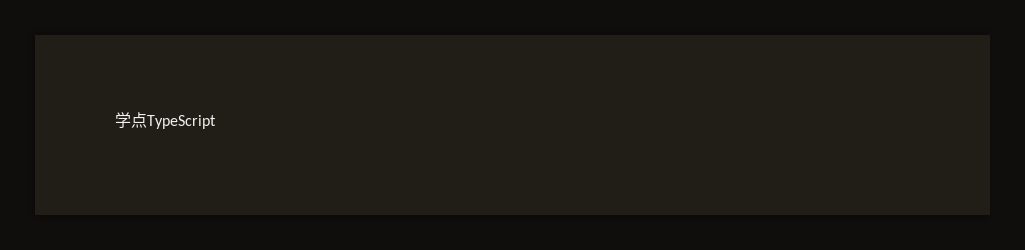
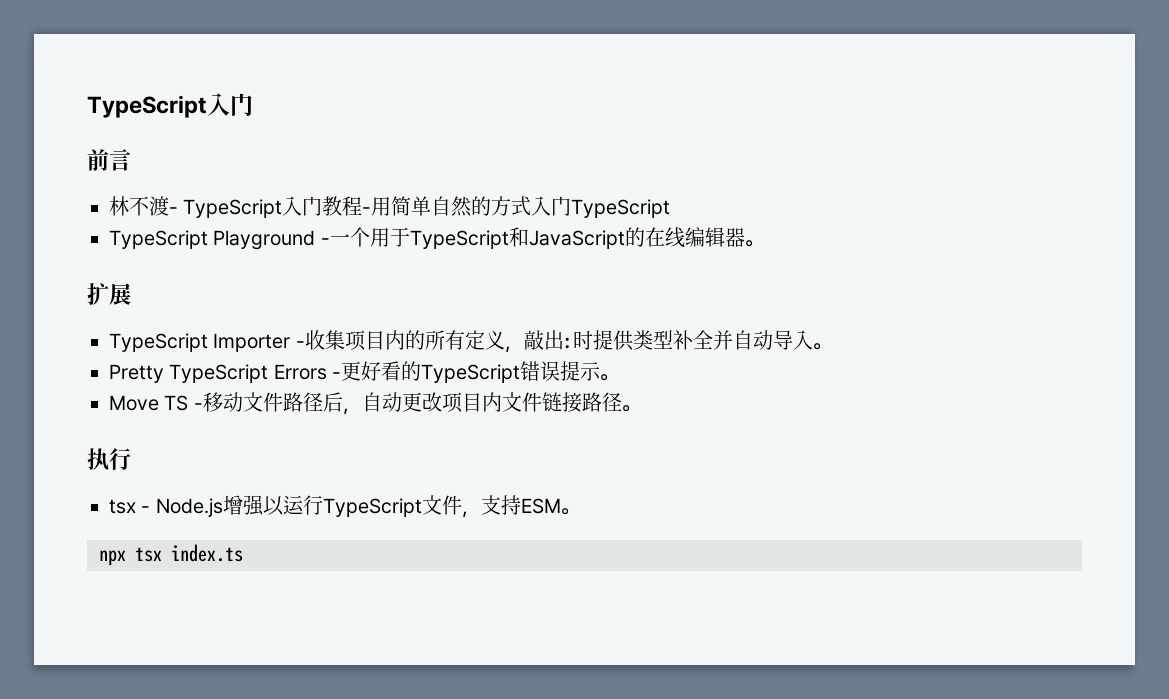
[115,112,216,129] 学点TypeScript -> [87,93,253,118] [87,149,131,171] [109,196,671,218] [109,227,764,250] [87,283,131,305] [109,330,832,353] [109,361,620,383] [109,392,641,415] [87,448,131,470] [109,495,580,518] [99,544,243,566] TypeScript入门 // 前言 // 林不渡- TypeScript入门教程-用简单自然的方式入门TypeScript // TypeScript Playground -一个用于TypeScript和JavaScript的在线编辑器。 // 扩展 // TypeScript Importer -收集项目内的所有定义，敲出:时提供类型补全并自动导入。 // Pretty TypeScript Errors -更好看的TypeScript错误提示。 // Move TS -移动文件路径后，自动更改项目内文件链接路径。 // 执行 // tsx - Node.js增强以运行TypeScript文件，支持ESM。 // npx tsx index.ts

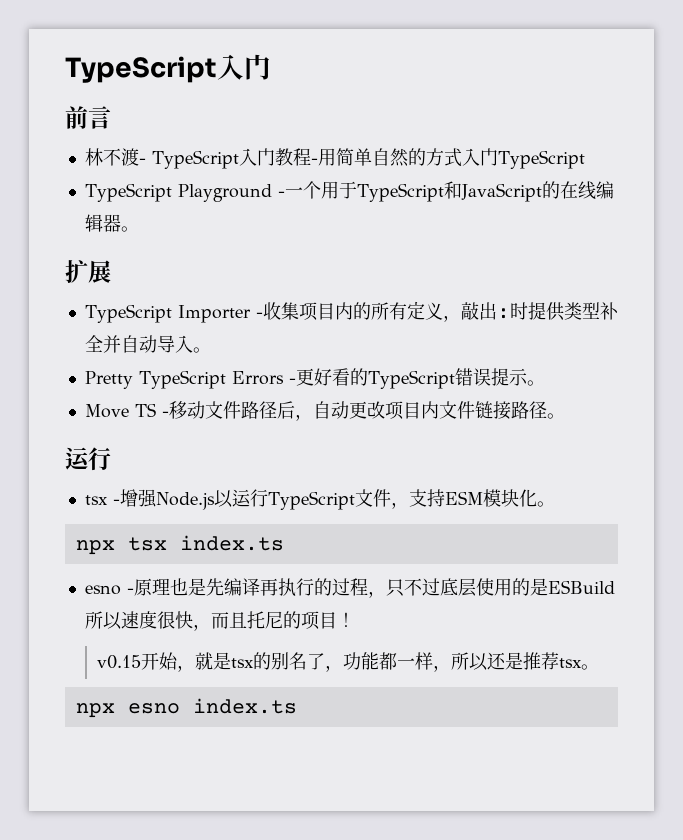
[87,448,109,470] 执 -> [65,447,90,470] 运
[155,495,264,517] Node.js增强 -> [119,489,215,510] 增强Node.js
(561, 506) none -> [482,489,537,507] 模块化
(243, 553) none -> [84,578,615,598] [84,611,355,631] [97,652,600,672] [75,698,297,718] // esno -原理也是先编译再执行的过程，只不过底层使用的是ESBuild所以速度很快，而且托尼的项目！ // v0.15开始，就是tsx的别名了，功能都一样，所以还是推荐tsx。 // npx esno index.ts

